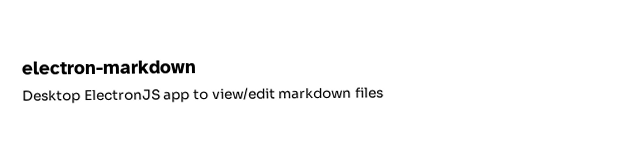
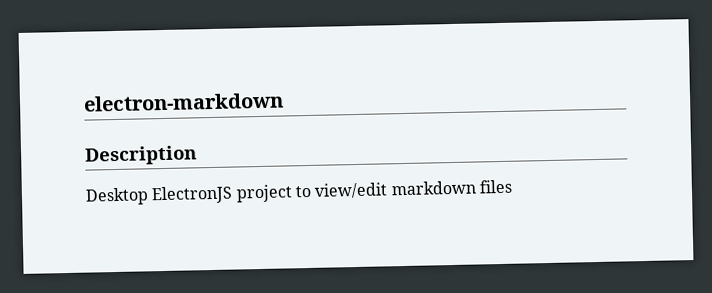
(197, 67) none -> [84,145,197,166] // Description
[163,91,191,103] app -> [235,184,293,203] project

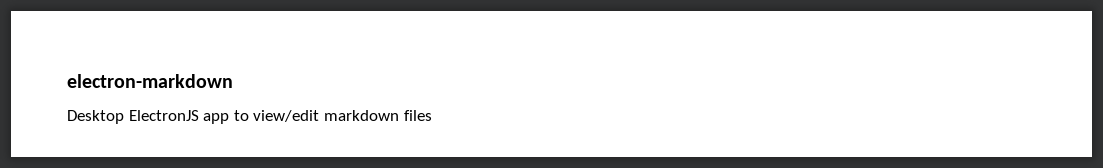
[84,145,197,166] // Description -> (233, 81) none
[235,184,293,203] project -> [203,113,230,124] app

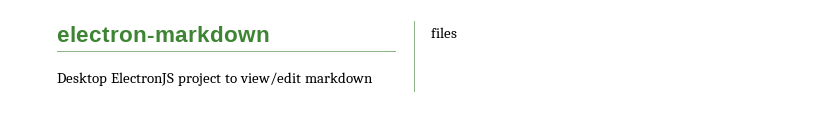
[203,113,230,124] app -> [177,73,221,86] project

